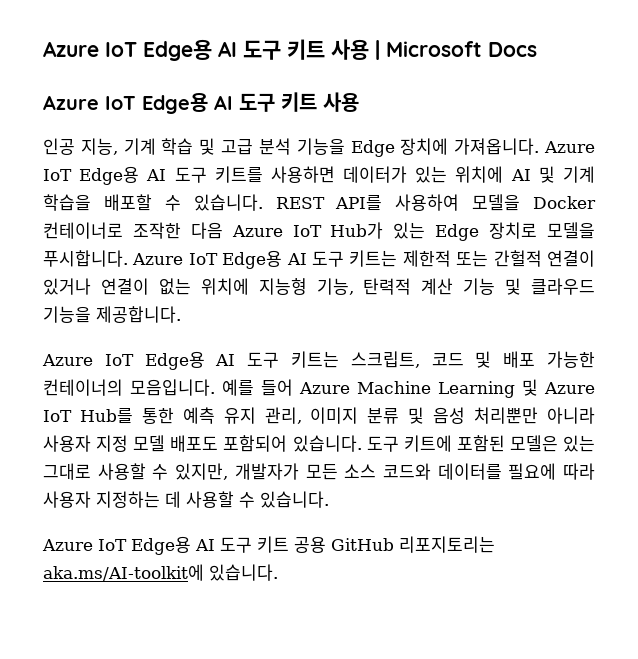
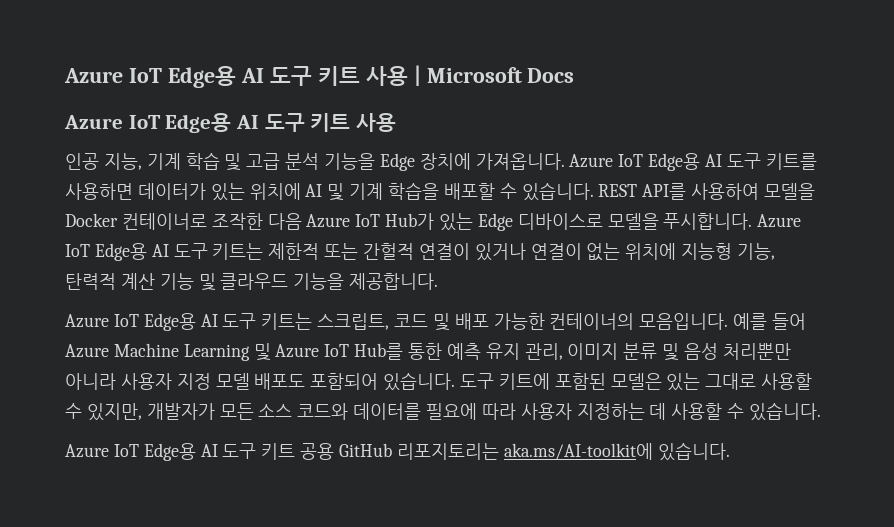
[489,222,538,239] 장치로 -> [517,213,603,230] 디바이스로

